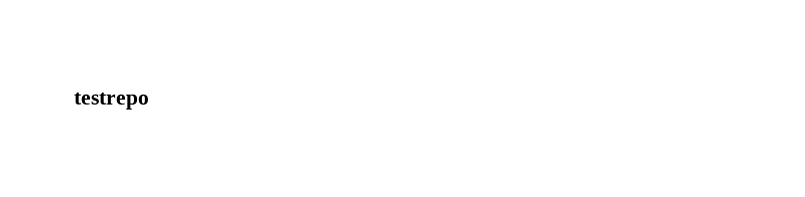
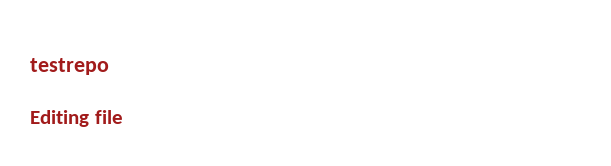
(150, 101) none -> [30,110,123,127] // Editing file

